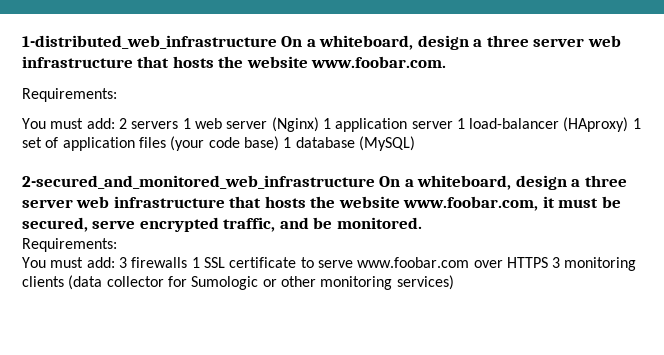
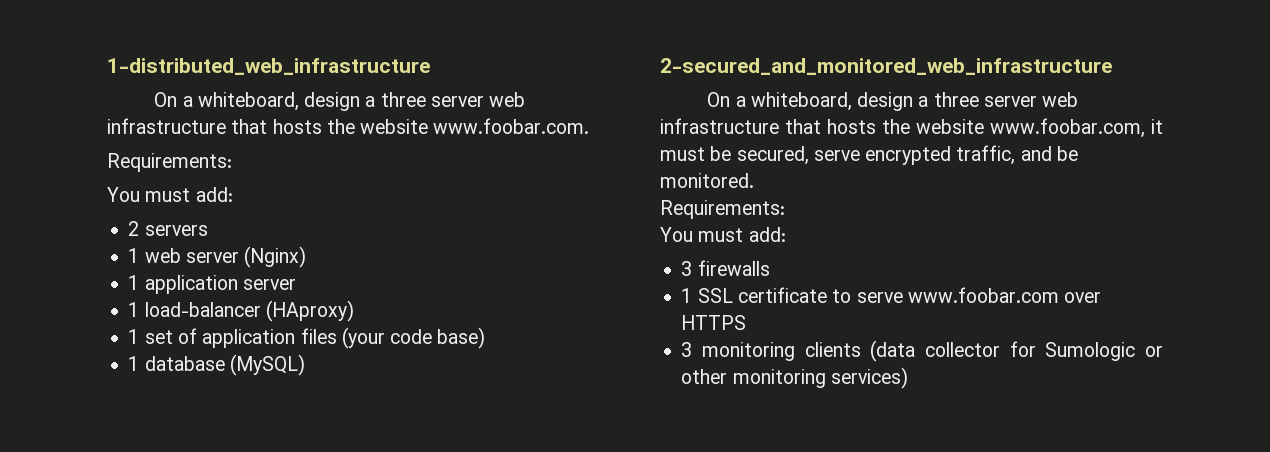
(277, 42) none -> (430, 66) //
(115, 123) none -> (233, 194) //
(179, 125) none -> (208, 230) //
(319, 124) none -> (307, 257) //
(453, 125) none -> (296, 284) //
(629, 124) none -> (354, 311) //
(279, 143) none -> (486, 338) //
(375, 182) none -> (1112, 66) //
(115, 262) none -> (786, 234) //
(188, 262) none -> (770, 268) //
(548, 262) none -> (747, 322) //

